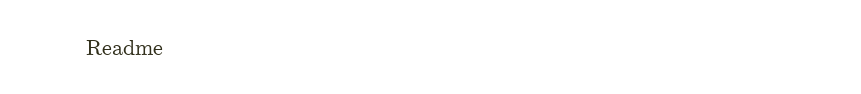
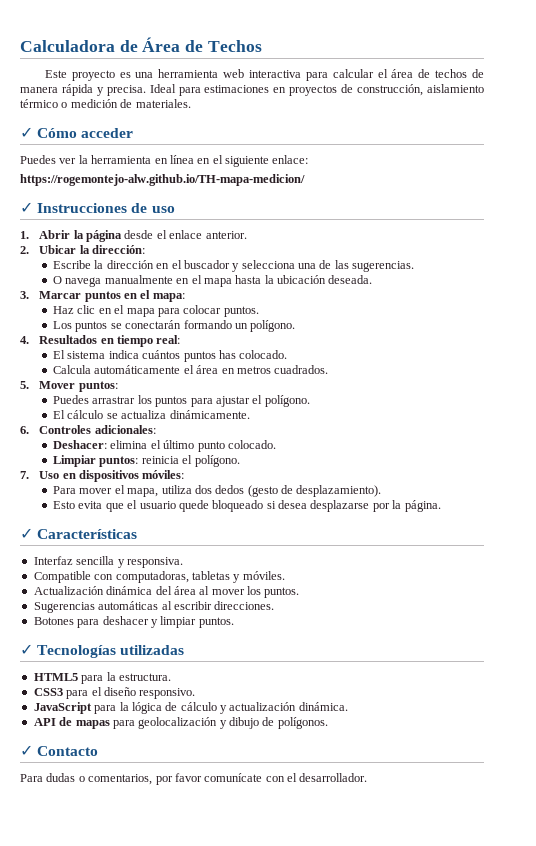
[86,40,163,55] Readme -> [20,37,262,52] [44,69,484,81] [20,84,485,96] [20,99,191,108] [20,127,134,138] [20,155,309,167] [20,174,305,186] [20,202,175,213] [20,230,247,242] [20,245,146,254] [53,260,415,272] [53,275,373,287] [20,290,185,302] [53,305,259,317] [53,320,296,332] [20,335,181,347] [53,350,288,362] [53,365,329,374] [20,381,118,392] [53,395,310,407] [53,410,250,419] [20,425,156,434] [53,440,276,452] [53,455,240,467] [20,470,185,482] [53,485,382,497] [53,500,441,512] [20,528,138,539] [33,556,183,568] [33,571,285,583] [33,586,300,598] [33,601,275,613] [33,616,234,628] [20,644,185,658] [33,672,171,684] [33,687,196,699] [33,702,348,714] [33,717,328,729] [20,745,99,756] [20,773,368,785] Calculadora de Área de Techos // Este proyecto es una herramienta web interactiva para calcular el área de techos de manera rápida y precisa. Ideal para estimaciones en proyectos de construcción, aislamiento térmico o medición de materiales. // ✓ Cómo acceder // Puedes ver la herramienta en línea en el siguiente enlace: // https://rogemontejo-alw.github.io/TH-mapa-medicion/ // ✓ Instrucciones de uso // 1. Abrir la página desde el enlace anterior. // 2. Ubicar la dirección: // Escribe la dirección en el buscador y selecciona una de las sugerencias. // O navega manualmente en el mapa hasta la ubicación deseada. // 3. Marcar puntos en el mapa: // Haz clic en el mapa para colocar puntos. // Los puntos se conectarán formando un polígono. // 4. Resultados en tiempo real: // El sistema indica cuántos puntos has colocado. // Calcula automáticamente el área en metros cuadrados. // 5. Mover puntos: // Puedes arrastrar los puntos para ajustar el polígono. // El cálculo se actualiza dinámicamente. // 6. Controles adicionales: // Deshacer: elimina el último punto colocado. // Limpiar puntos: reinicia el polígono. // 7. Uso en dispositivos móviles: // Para mover el mapa, utiliza dos dedos (gesto de desplazamiento). // Esto evita que el usuario quede bloqueado si desea desplazarse por la página. // ✓ Características // Interfaz sencilla y responsiva. // Compatible con computadoras, tabletas y móviles. // Actualización dinámica del área al mover los puntos. // Sugerencias automáticas al escribir direcciones. // Botones para deshacer y limpiar puntos. // ✓ Tecnologías utilizadas // HTML5 para la estructura. // CSS3 para el diseño responsivo. // JavaScript para la lógica de cálculo y actualización dinámica. // API de mapas para geolocalización y dibujo de polígonos. // ✓ Contacto // Para dudas o comentarios, por favor comunícate con el desarrollador.

